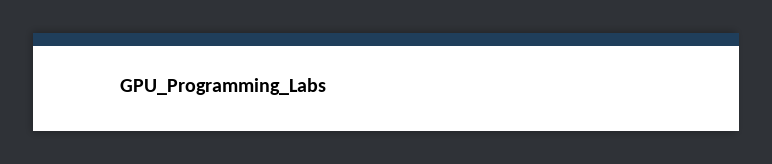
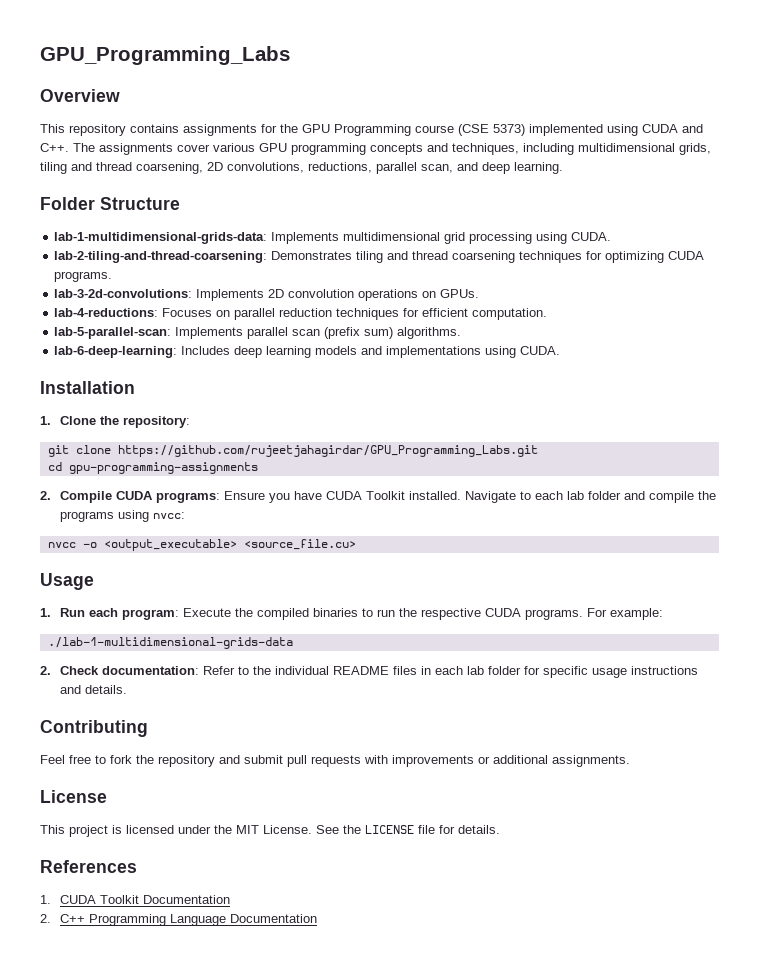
(326, 86) none -> [40,89,120,102] [40,124,703,136] [40,143,711,155] [40,162,563,174] [40,197,180,210] [54,232,612,244] [54,251,705,263] [54,271,113,282] [54,289,480,301] [54,308,548,320] [54,327,462,339] [54,346,561,358] [40,381,135,394] [40,416,190,428] [47,445,538,457] [47,462,258,474] [40,491,716,503] [59,510,185,522] [47,539,356,551] [40,573,94,590] [40,608,663,620] [47,637,293,649] [40,666,698,678] [59,685,127,694] [40,720,148,737] [40,755,630,767] [40,790,107,803] [40,825,500,837] [40,860,137,873] [40,895,230,904] [40,914,317,926] // Overview // This repository contains assignments for the GPU Programming course (CSE 5373) implemented using CUDA and C++. The assignments cover various GPU programming concepts and techniques, including multidimensional grids, tiling and thread coarsening, 2D convolutions, reductions, parallel scan, and deep learning. // Folder Structure // lab-1-multidimensional-grids-data: Implements multidimensional grid processing using CUDA. // lab-2-tiling-and-thread-coarsening: Demonstrates tiling and thread coarsening techniques for optimizing CUDA programs. // lab-3-2d-convolutions: Implements 2D convolution operations on GPUs. // lab-4-reductions: Focuses on parallel reduction techniques for efficient computation. // lab-5-parallel-scan: Implements parallel scan (prefix sum) algorithms. // lab-6-deep-learning: Includes deep learning models and implementations using CUDA. // Installation // 1. Clone the repository: // git clone https://github.com/rujeetjahagirdar/GPU_Programming_Labs.git // cd gpu-programming-assignments // 2. Compile CUDA programs: Ensure you have CUDA Toolkit installed. Navigate to each lab folder and compile the programs using nvcc: // nvcc -o <output_executable> <source_file.cu> // Usage // 1. Run each program: Execute the compiled binaries to run the respective CUDA programs. For example: // ./lab-1-multidimensional-grids-data // 2. Check documentation: Refer to the individual README files in each lab folder for specific usage instructions and details. // Contributing // Feel free to fork the repository and submit pull requests with improvements or additional assignments. // License // This project is licensed under the MIT License. See the LICENSE file for details. // References // 1. CUDA Toolkit Documentation // 2. C++ Programming Language Documentation

